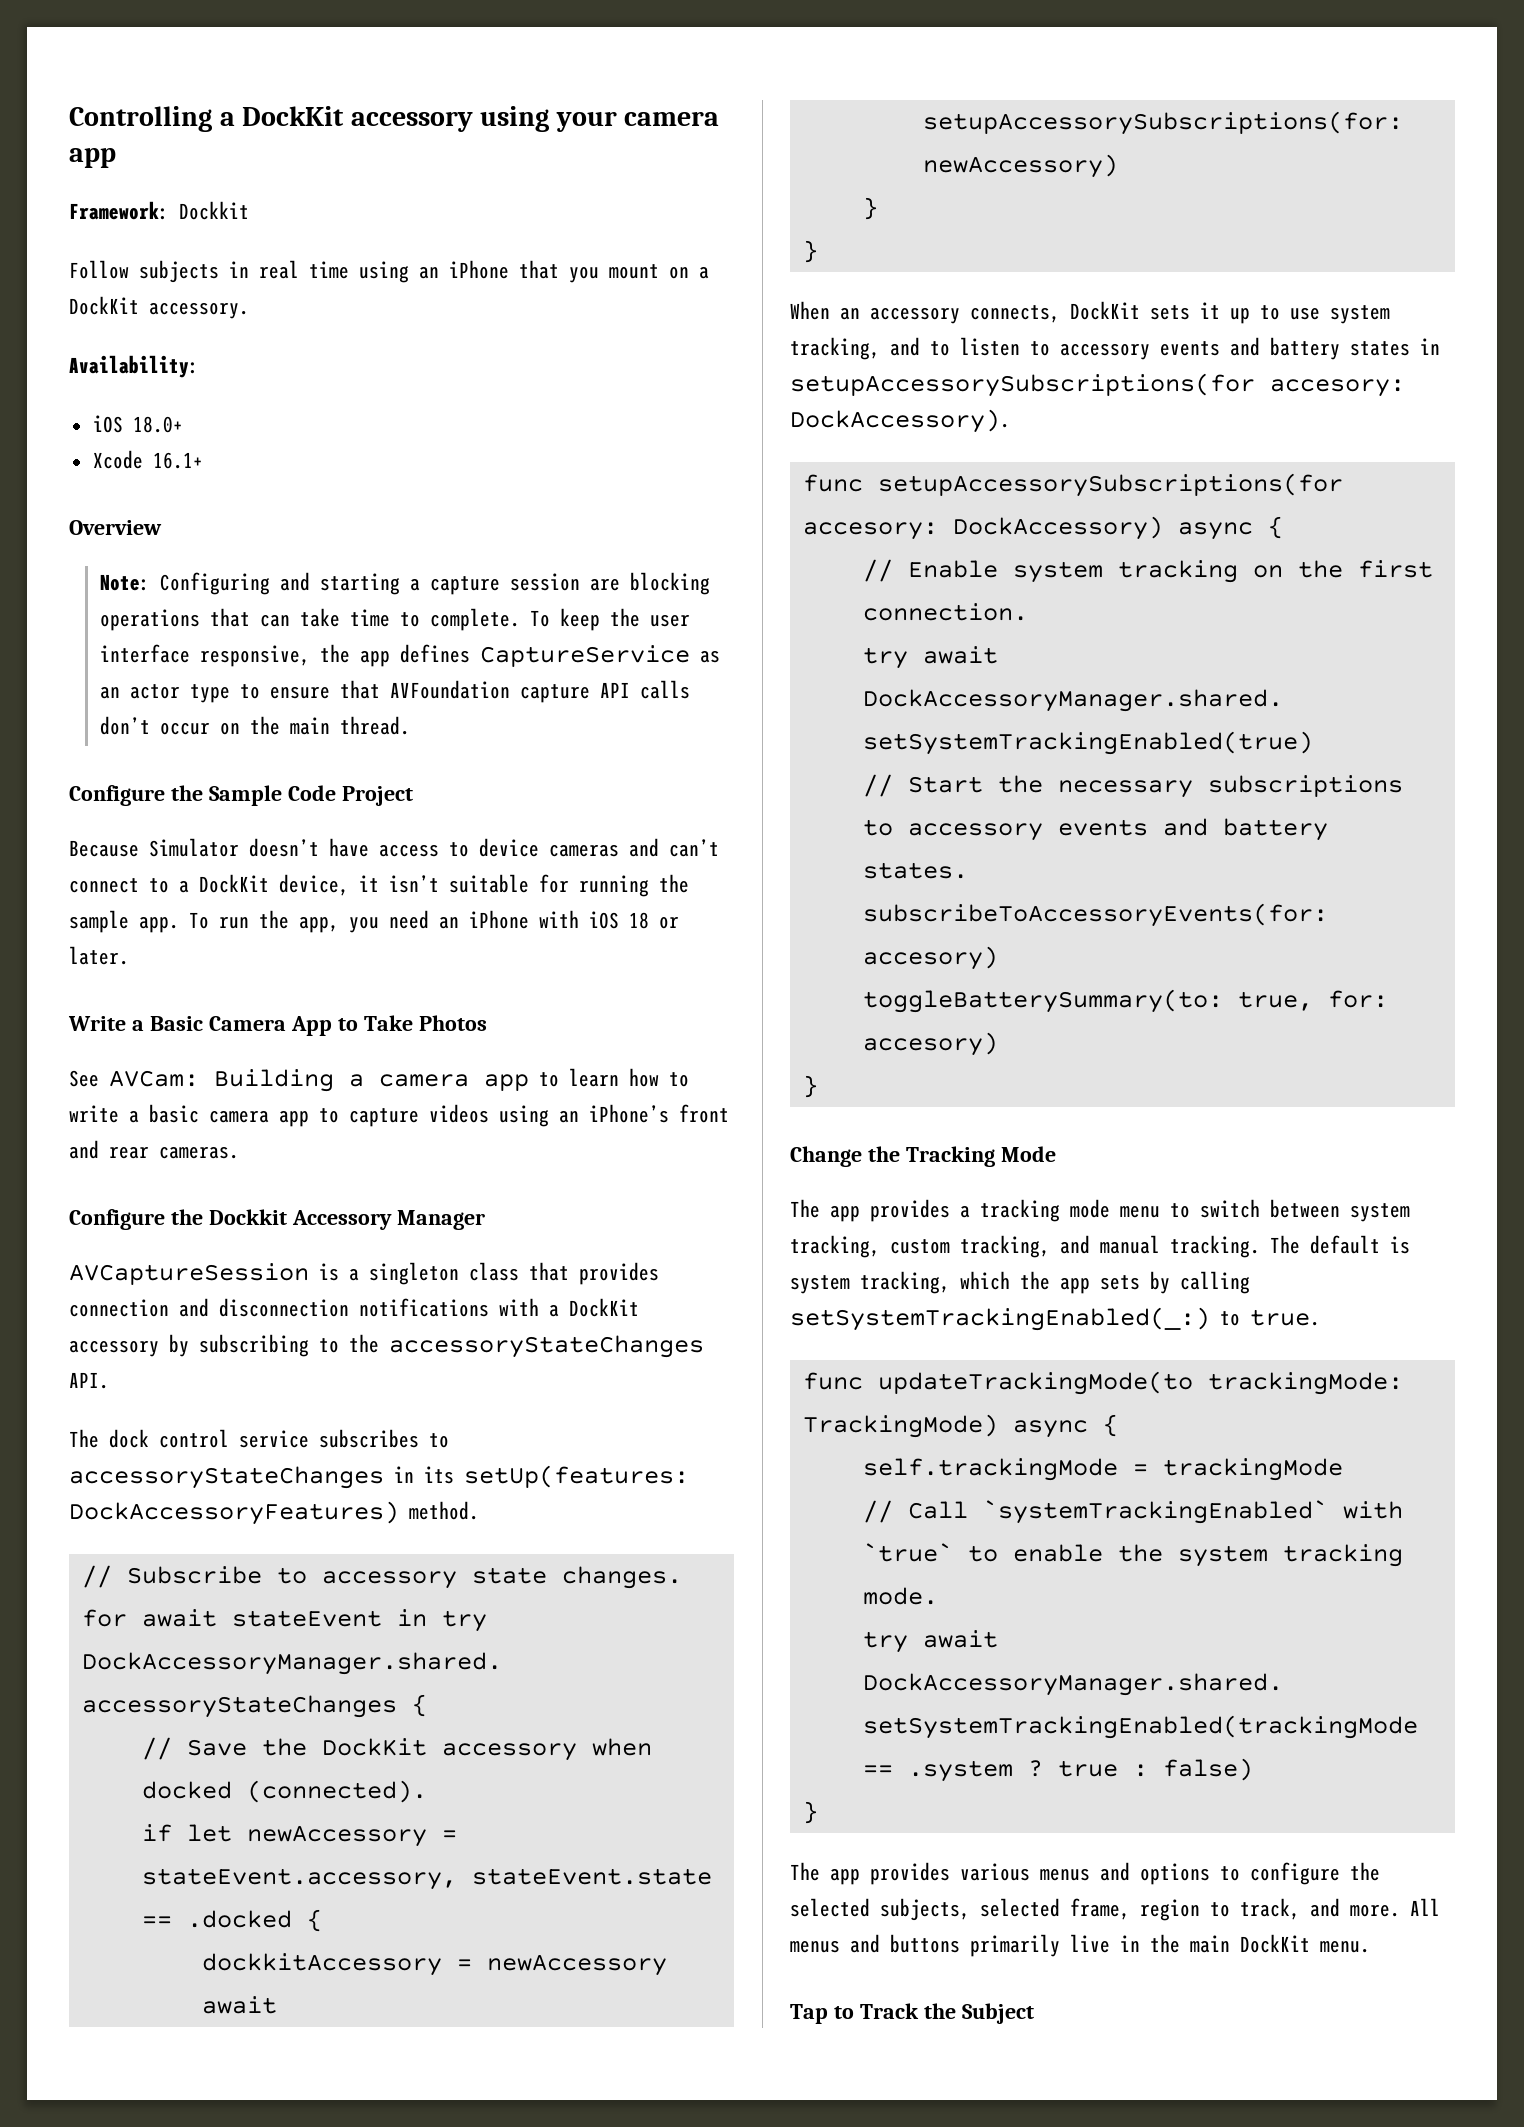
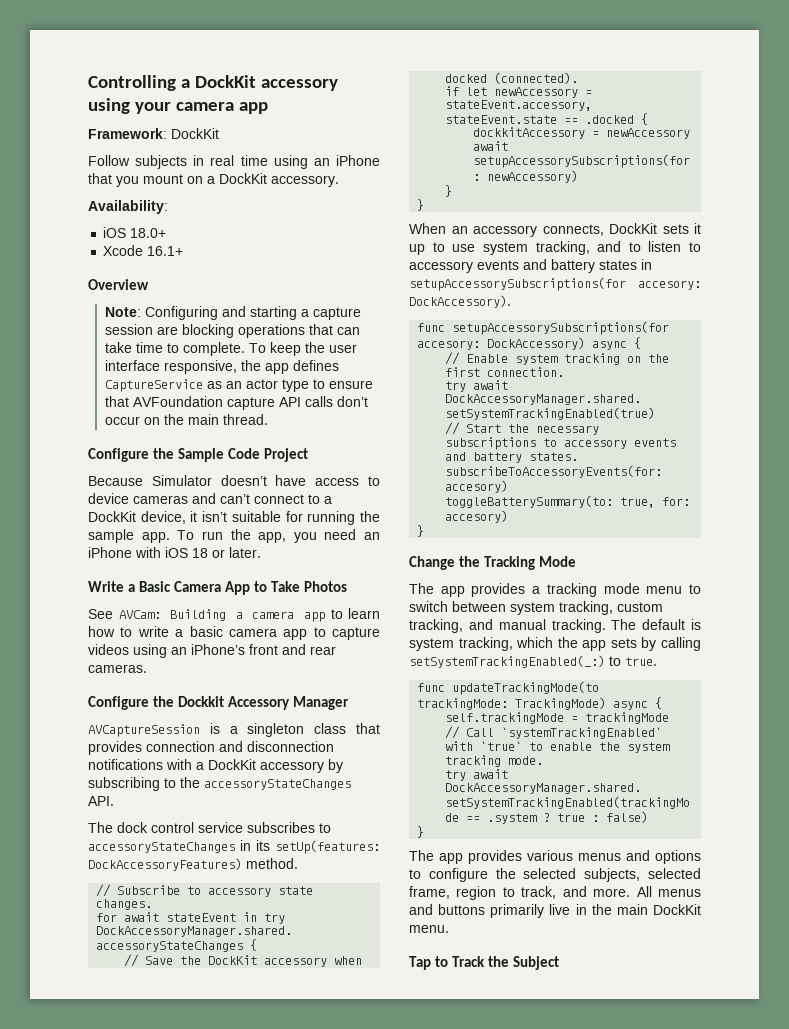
[179,201,249,220] Dockkit -> [171,128,219,139] DockKit

